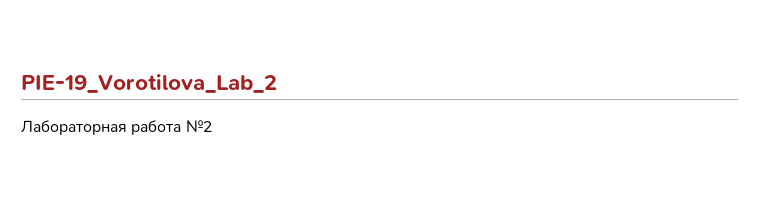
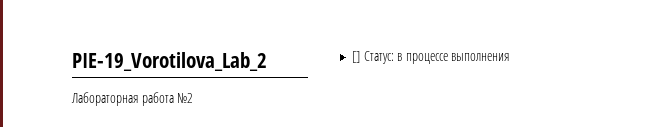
(212, 126) none -> [351,51,510,64] // [] Статус: в процессе выполнения

